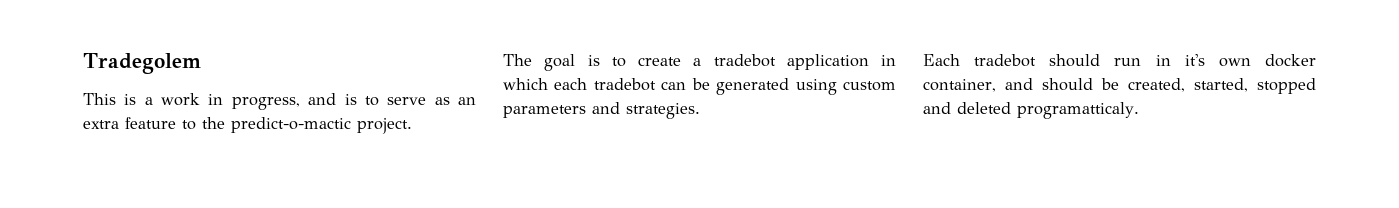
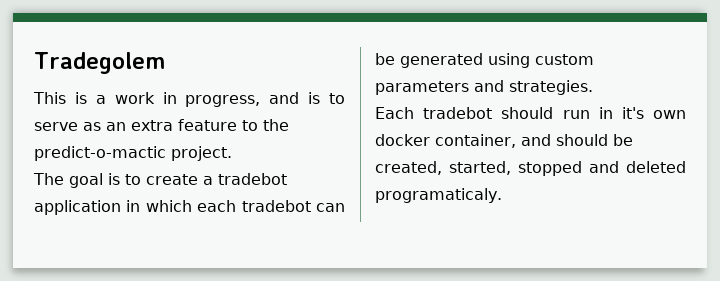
[1017,102,1139,119] programatticaly. -> [375,188,502,203] programaticaly.

